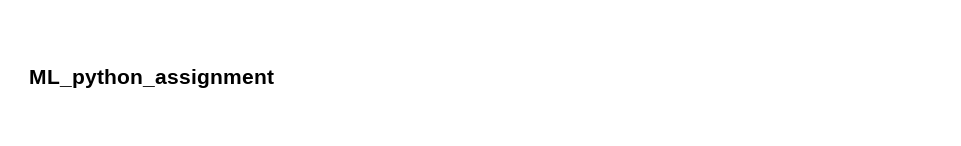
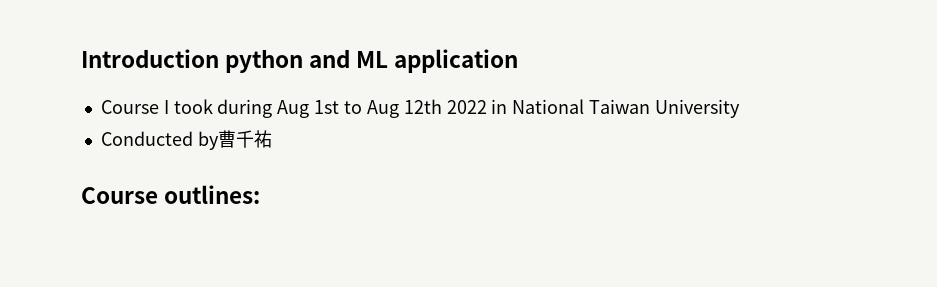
[29,69,274,88] ML_python_assignment -> [81,49,519,73] [100,99,740,118] [100,130,272,150] [81,185,261,204] Introduction python and ML application // Course I took during Aug 1st to Aug 12th 2022 in National Taiwan University // Conducted by曹千祐 // Course outlines:

